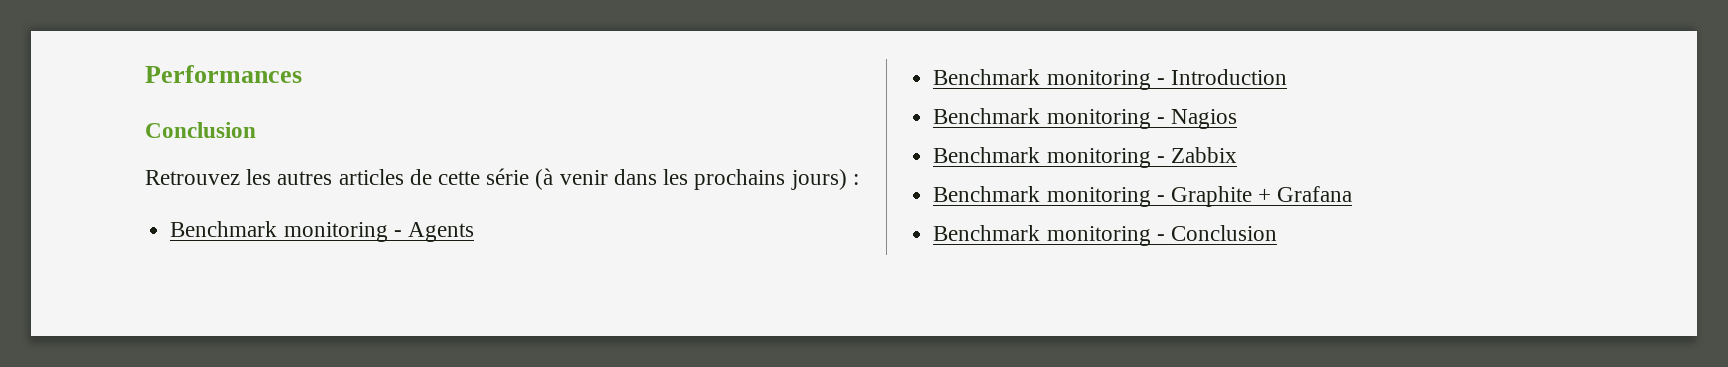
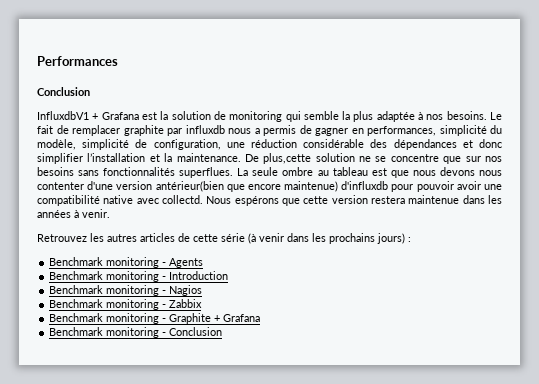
(256, 130) none -> [37,111,502,122] [37,125,502,136] [37,139,502,150] [37,153,502,164] [37,167,503,178] [37,181,503,192] [37,195,502,206] [37,209,110,218] // InfluxdbV1 + Grafana est la solution de monitoring qui semble la plus adaptée à nos besoins. Le fait de remplacer graphite par influxdb nous a permis de gagner en performances, simplicité du modèle, simplicité de configuration, une réduction considérable des dépendances et donc simplifier l’installation et la maintenance. De plus,cette solution ne se concentre que sur nos besoins sans fonctionnalités superflues. La seule ombre au tableau est que nous devons nous contenter d'une version antérieur(bien que encore maintenue) d'influxdb pour pouvoir avoir une compatibilité native avec collectd. Nous espérons que cette version restera maintenue dans les années à venir.

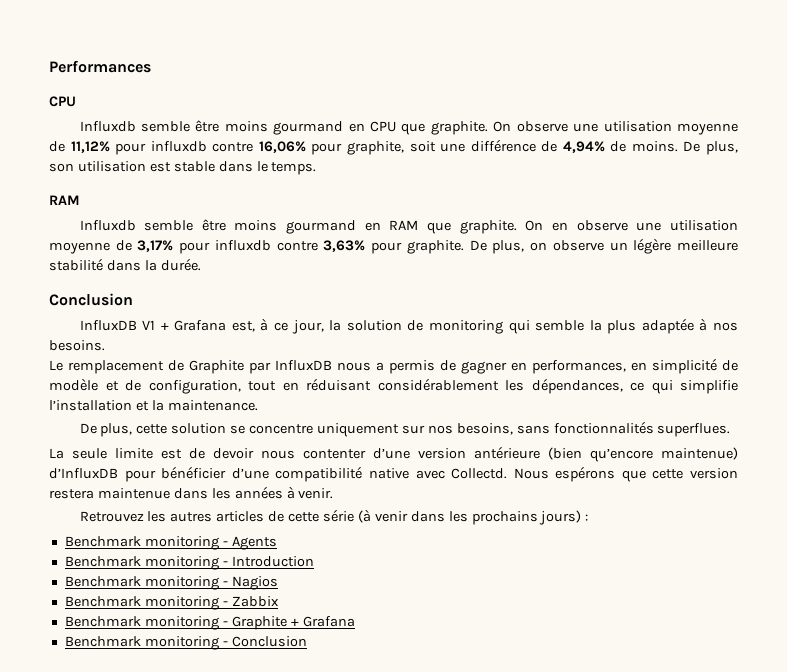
[37,87,90,96] [37,111,157,120] Conclusion // InfluxdbV1 + Grafana est -> [49,96,76,107] [79,120,738,135] [49,139,738,155] [49,161,317,175] [49,195,80,205] [79,219,739,234] [49,238,739,254] [49,258,201,271] [49,293,133,306] [79,318,324,334] CPU // Influxdb semble être moins gourmand en CPU que graphite. On observe une utilisation moyenne de 11,12% pour influxdb contre 16,06% pour graphite, soit une différence de 4,94% de moins. De plus, son utilisation est stable dans le temps. // RAM // Influxdb semble être moins gourmand en RAM que graphite. On en observe une utilisation moyenne de 3,17% pour influxdb contre 3,63% pour graphite. De plus, on observe un légère meilleure stabilité dans la durée. // Conclusion // InfluxDB V1 + Grafana est, à ce jour,
[490,112,502,120] [37,125,225,136] Le fait de remplacer graphite par influxdb -> [49,360,332,374] // Le remplacement de Graphite par InfluxDB
[439,125,502,136] [37,139,502,150] [37,153,83,164] simplicité du modèle, simplicité de configuration, une réduction considérable des dépendances et donc simplifier -> [631,358,738,374] [49,378,738,394] en simplicité de modèle et de configuration, tout en réduisant considérablement les dépendances, ce qui simplifie
[244,153,372,164] De plus,cette solution ne -> [79,423,227,437] // De plus, cette solution
[443,156,462,164] que -> [316,423,399,437] uniquement
[37,167,74,176] besoins -> [456,423,513,435] besoins,
(234, 172) none -> (731, 430) //
[282,167,503,178] [37,181,503,192] ombre au tableau est que nous devons nous contenter d'une version antérieur(bien que encore maintenue) d'influxdb pour pouvoir avoir une -> [115,446,738,462] [49,466,269,482] limite est de devoir nous contenter d’une version antérieure (bien qu’encore maintenue) d’InfluxDB pour bénéficier d’une
[162,195,203,204] collectd. -> [451,468,508,479] Collectd.

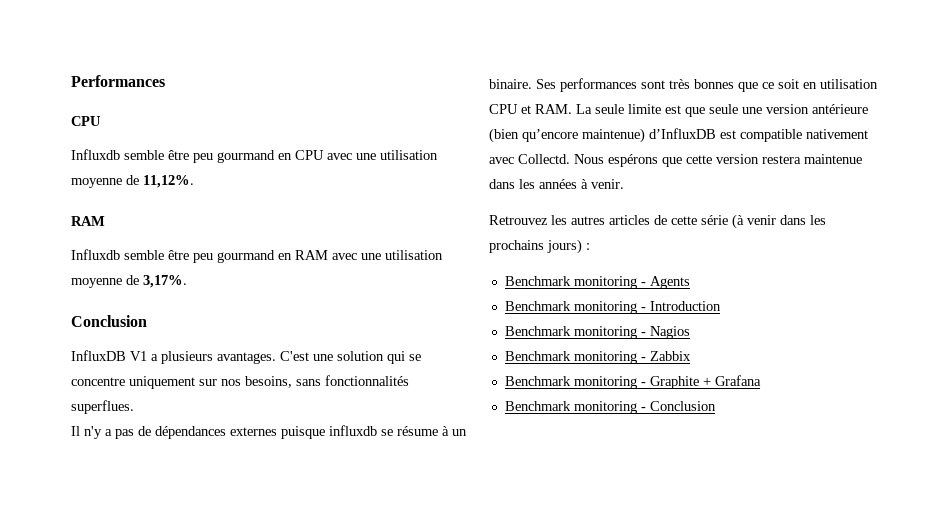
[224,121,268,132] moins -> [193,153,213,163] peu
[401,121,738,135] [49,139,738,155] [49,161,317,175] que graphite. On observe une utilisation moyenne de 11,12% pour influxdb contre 16,06% pour graphite, soit une différence de 4,94% de moins. De plus, son utilisation est stable dans le temps. -> [327,150,438,160] [71,175,194,188] avec une utilisation moyenne de 11,12%.
[234,220,278,231] moins -> [193,253,213,263] peu
[427,220,739,234] [49,238,739,254] [49,258,201,271] [49,293,133,306] [79,318,738,334] [49,340,105,351] [49,358,738,374] [49,378,738,394] [49,400,258,411] [79,423,227,437] que graphite. On en observe une utilisation moyenne de 3,17% pour influxdb contre 3,63% pour graphite. De plus, on observe un légère meilleure stabilité dans la durée. // Conclusion // InfluxDB V1 + Grafana est, à ce jour, la solution de monitoring qui semble la plus adaptée à nos besoins. // Le remplacement de Graphite par InfluxDB nous a permis de gagner en performances, en simplicité de modèle et de configuration, tout en réduisant considérablement les dépendances, ce qui simplifie l’installation et la maintenance. // De plus, cette solution -> [332,250,443,260] [71,275,187,288] [71,315,147,327] [71,350,405,364] avec une utilisation moyenne de 3,17%. // Conclusion // InfluxDB V1 a plusieurs avantages. C'est une solution qui
[49,448,410,459] La seule limite est de devoir nous contenter d’une -> [71,425,467,439] [489,78,878,92] [489,104,762,117] Il n'y a pas de dépendances externes puisque influxdb se résume à un binaire. Ses performances sont très bonnes que ce soit en utilisation CPU et RAM. La seule limite est que seule une
[124,466,409,482] pour bénéficier d’une compatibilité native -> [720,129,868,142] est compatible nativement

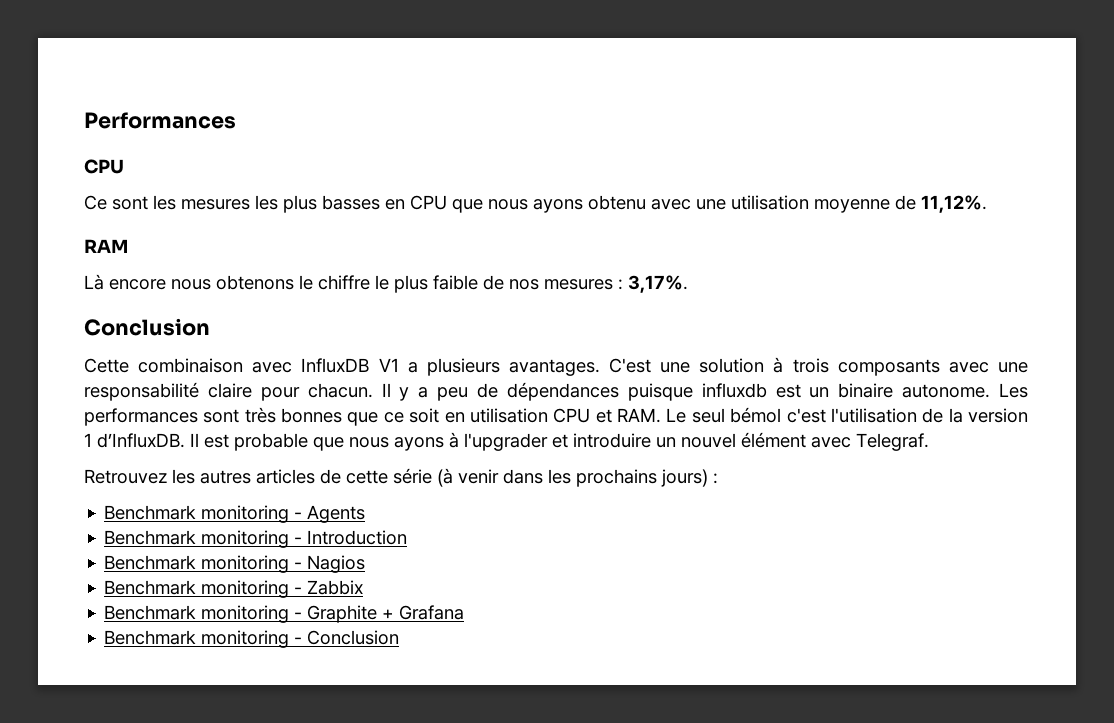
[71,149,324,163] Influxdb semble être peu gourmand en CPU -> [84,195,646,213] Ce sont les mesures les plus basses en CPU que nous ayons obtenu
[71,249,443,263] [71,275,139,288] Influxdb semble être peu gourmand en RAM avec une utilisation moyenne de -> [84,274,623,293] Là encore nous obtenons le chiffre le plus faible de nos mesures :
(147, 321) none -> [84,358,293,373] Cette combinaison avec
[387,351,421,364] [71,375,409,389] [71,400,134,414] [71,426,134,439] qui se concentre uniquement sur nos besoins, sans fonctionnalités superflues. // Il n'y a pas -> [773,357,1028,376] [84,382,469,401] à trois composants avec une responsabilité claire pour chacun. Il y a peu
[230,427,277,436] externes -> (619, 391) none
[381,426,467,436] [489,79,556,89] se résume à un binaire. Ses -> [775,383,1028,398] est un binaire autonome. Les
[576,104,868,117] [489,128,868,143] [489,154,862,167] [489,179,624,189] La seule limite est que seule une version antérieure (bien qu’encore maintenue) d’InfluxDB est compatible nativement avec Collectd. Nous espérons que cette version restera maintenue dans les années à venir. -> [666,407,1028,423] [84,432,929,451] Le seul bémol c'est l'utilisation de la version 1 d’InfluxDB. Il est probable que nous ayons à l'upgrader et introduire un nouvel élément avec Telegraf.

